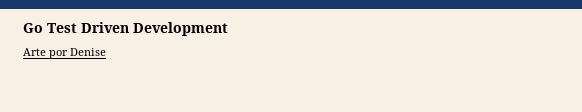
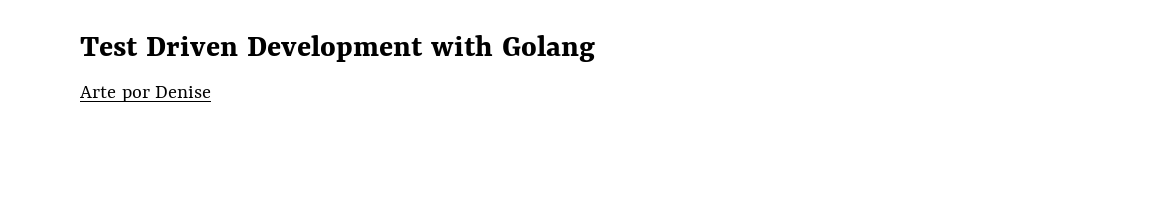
[23,23,43,33] Go -> (80, 46) none
(228, 29) none -> [430,35,595,62] with Golang

